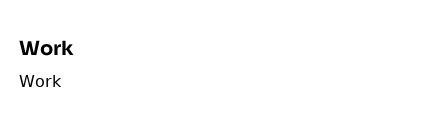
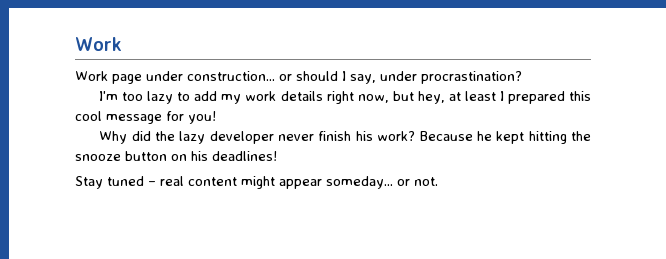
(62, 81) none -> [112,71,522,84] [99,91,591,104] [75,111,216,124] [99,131,592,144] [75,151,277,161] [75,176,438,189] page under construction... or should I say, under procrastination? // I'm too lazy to add my work details right now, but hey, at least I prepared this cool message for you! // Why did the lazy developer never finish his work? Because he kept hitting the snooze button on his deadlines! // Stay tuned – real content might appear someday... or not.

